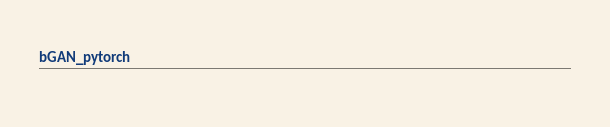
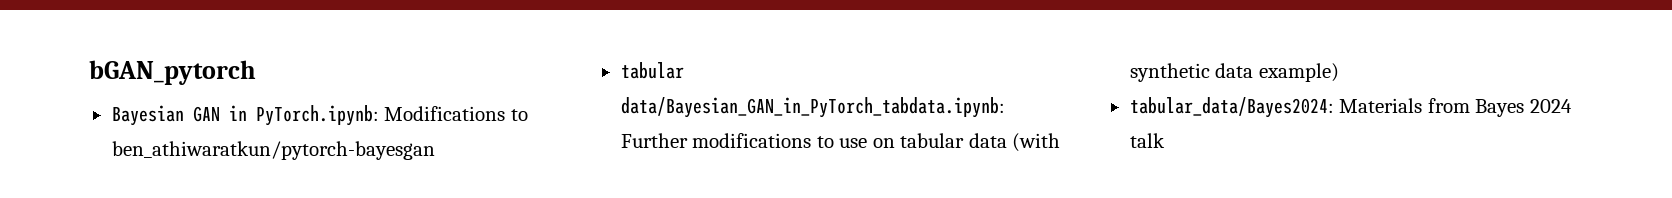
(130, 58) none -> [111,105,528,126] [111,141,435,160] [620,62,684,79] [620,97,1005,118] [620,133,1061,152] [1129,63,1339,82] [1129,97,1572,118] [1129,133,1165,148] // Bayesian GAN in PyTorch.ipynb: Modifications to ben_athiwaratkun/pytorch-bayesgan // tabular data/Bayesian_GAN_in_PyTorch_tabdata.ipynb: Further modifications to use on tabular data (with synthetic data example) // tabular_data/Bayes2024: Materials from Bayes 2024 talk

